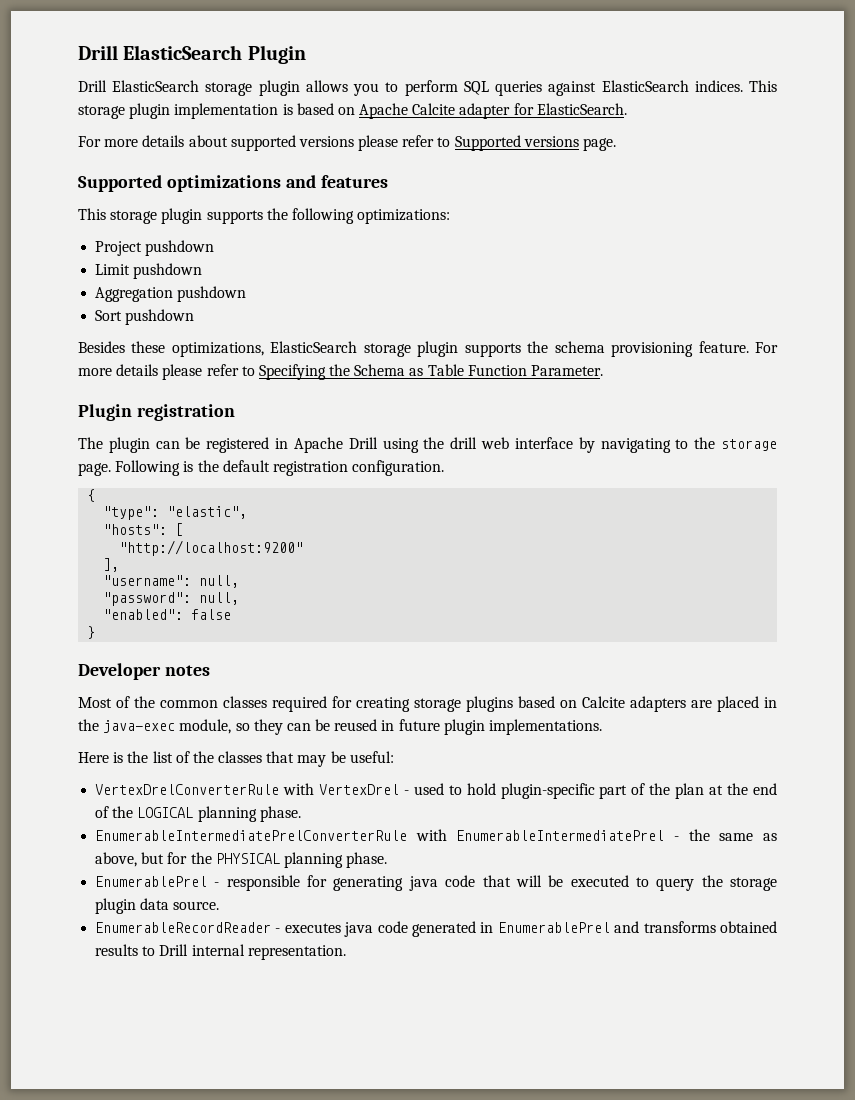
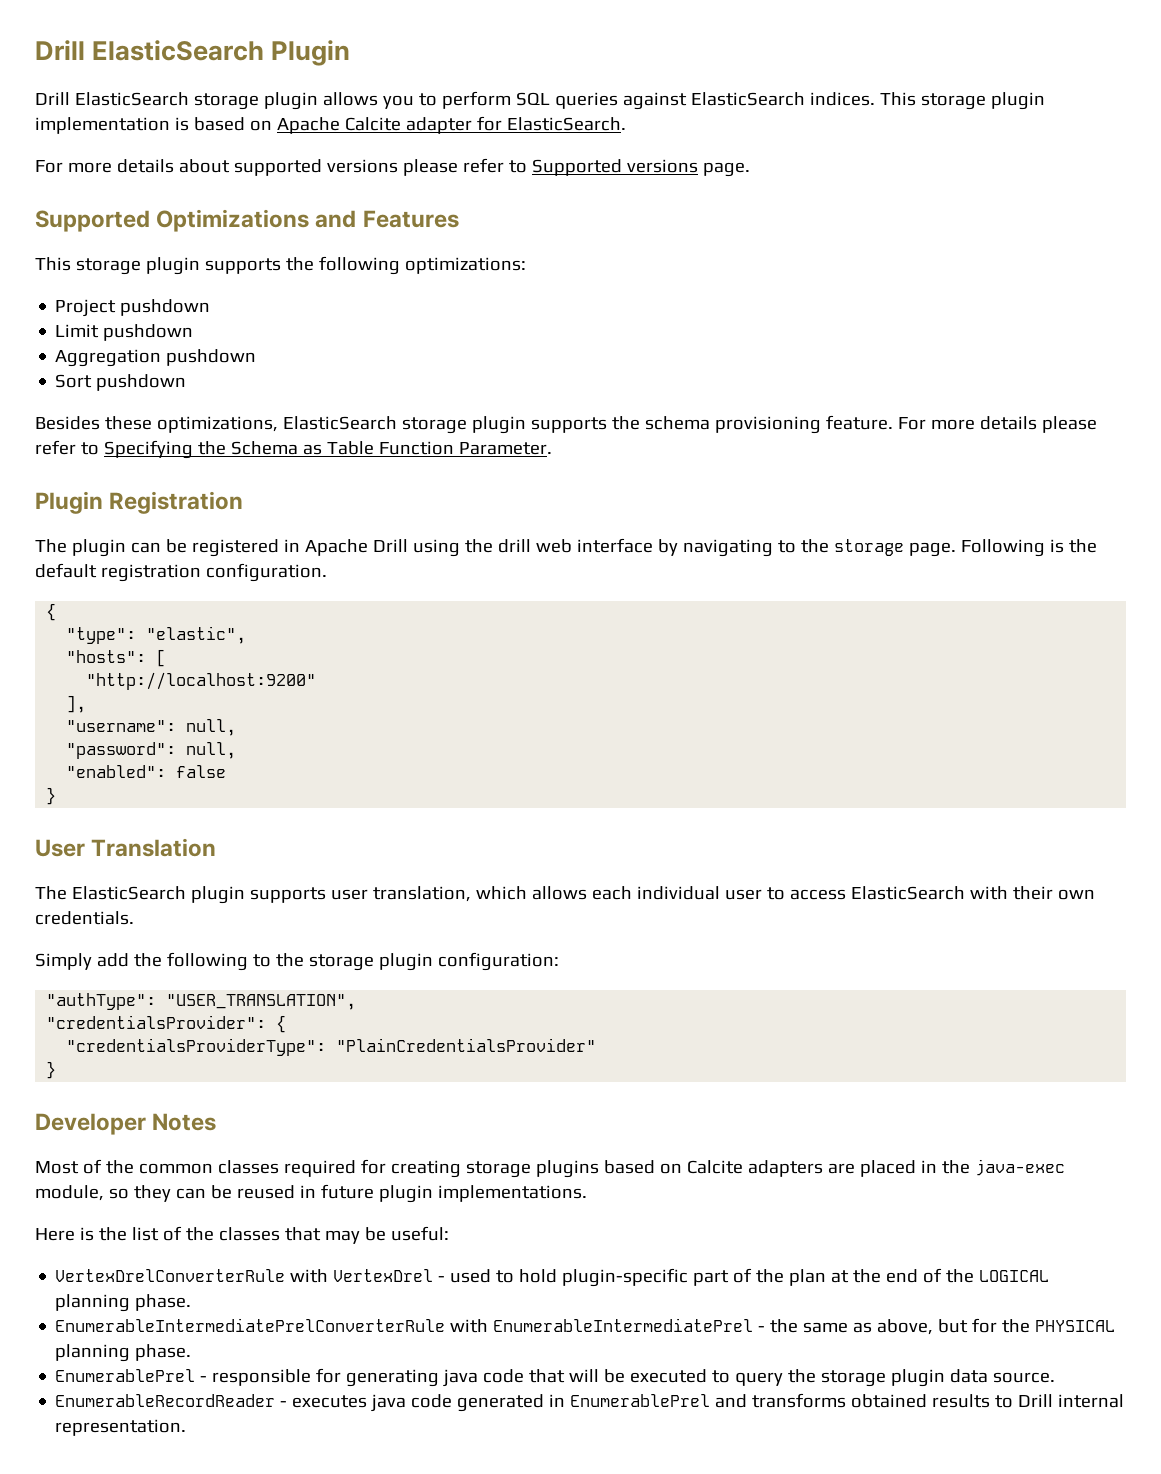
[166,175,388,192] optimizations and features -> [156,209,459,232] Optimizations and Features
[136,404,235,421] registration -> [109,491,244,514] Registration
(96, 632) none -> [35,838,217,857] [35,886,1095,904] [35,911,134,925] [35,952,559,971] [46,993,357,1010] [46,1015,287,1033] [66,1038,597,1056] [46,1061,57,1079] // User Translation // The ElasticSearch plugin supports user translation, which allows each individual user to access ElasticSearch with their own credentials. // Simply add the following to the storage plugin configuration: // "authType": "USER_TRANSLATION", // "credentialsProvider": { // "credentialsProviderType": "PlainCredentialsProvider" // }
[164,665,210,676] notes -> [152,1113,217,1131] Notes

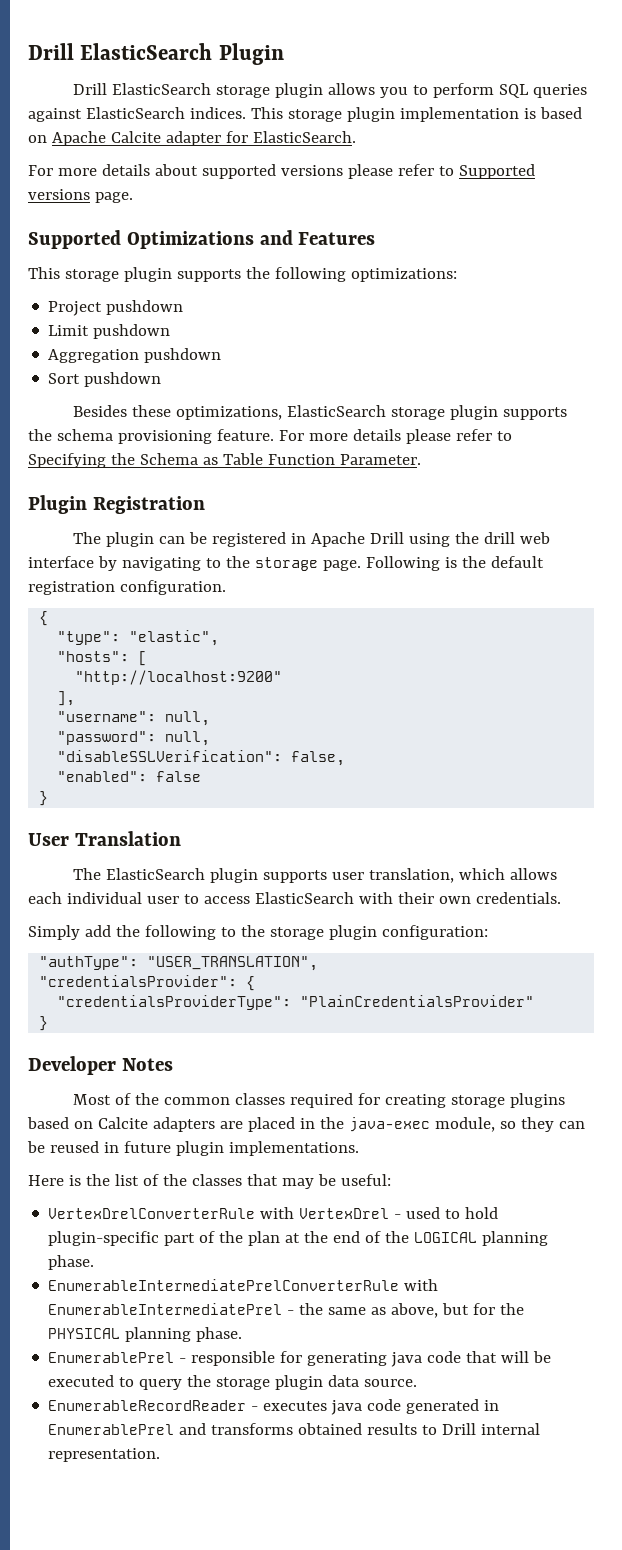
(237, 750) none -> [57,750,346,766] // "disableSSLVerification": false,

